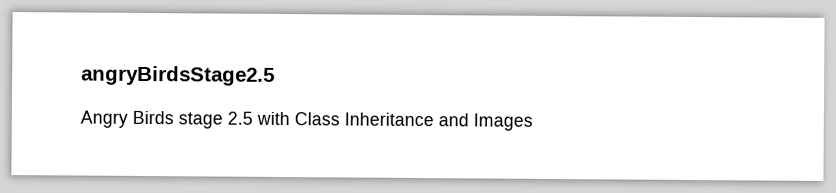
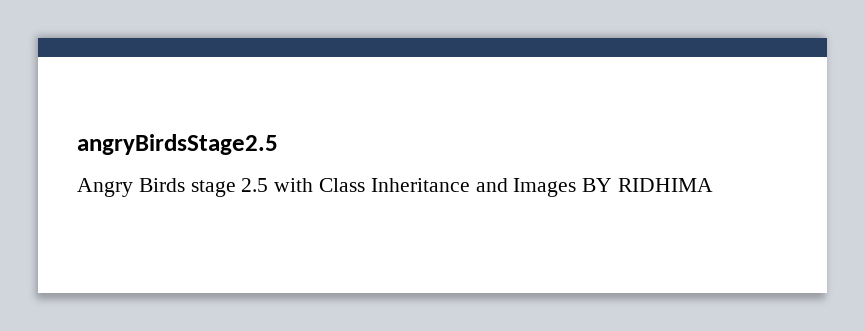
(533, 122) none -> [582,178,714,192] BY RIDHIMA

